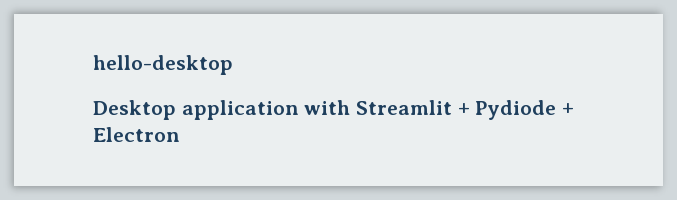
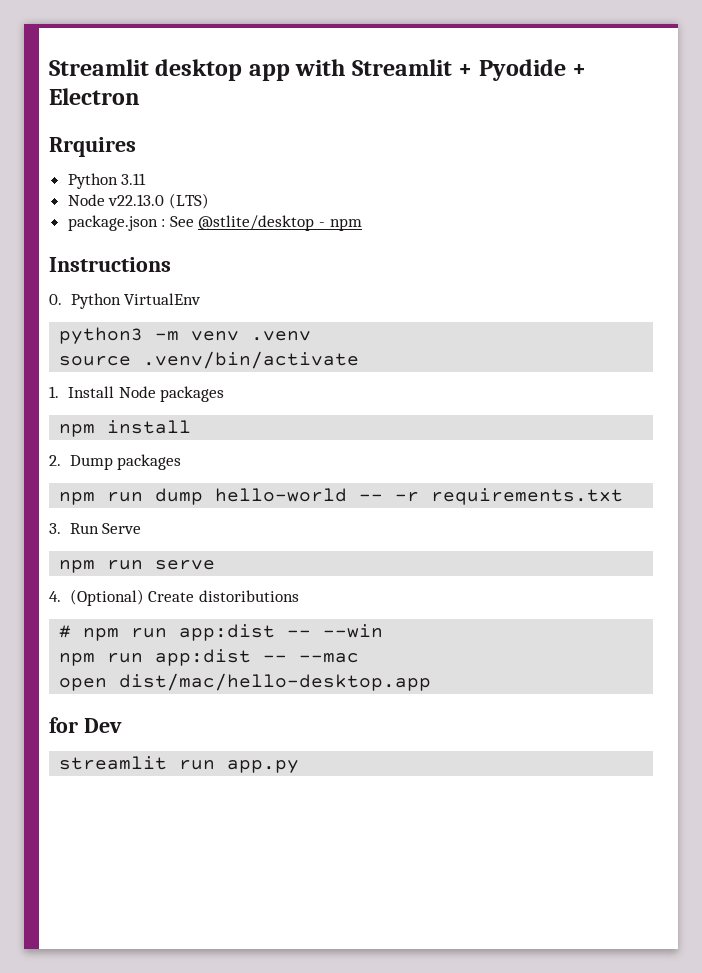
[93,55,233,75] [93,100,299,120] hello-desktop // Desktop application -> [49,59,290,81] Streamlit desktop app
[475,100,557,120] Pydiode -> [478,59,566,81] Pyodide
(180, 134) none -> [49,137,136,157] [67,173,147,189] [67,193,209,209] [67,215,362,231] [49,257,171,272] [49,293,202,309] [59,327,312,344] [59,351,360,369] [49,386,225,402] [59,420,192,437] [49,454,182,470] [59,488,624,505] [49,523,142,534] [59,560,216,573] [49,589,299,606] [59,624,384,641] [59,649,360,666] [59,673,432,691] [49,717,122,733] [59,756,300,773] // Rrquires // Python 3.11 // Node v22.13.0 (LTS) // package.json : See @stlite/desktop - npm // Instructions // 0. Python VirtualEnv // python3 -m venv .venv // source .venv/bin/activate // 1. Install Node packages // npm install // 2. Dump packages // npm run dump hello-world -- -r requirements.txt // 3. Run Serve // npm run serve // 4. (Optional) Create distoributions // # npm run app:dist -- --win // npm run app:dist -- --mac // open dist/mac/hello-desktop.app // for Dev // streamlit run app.py

